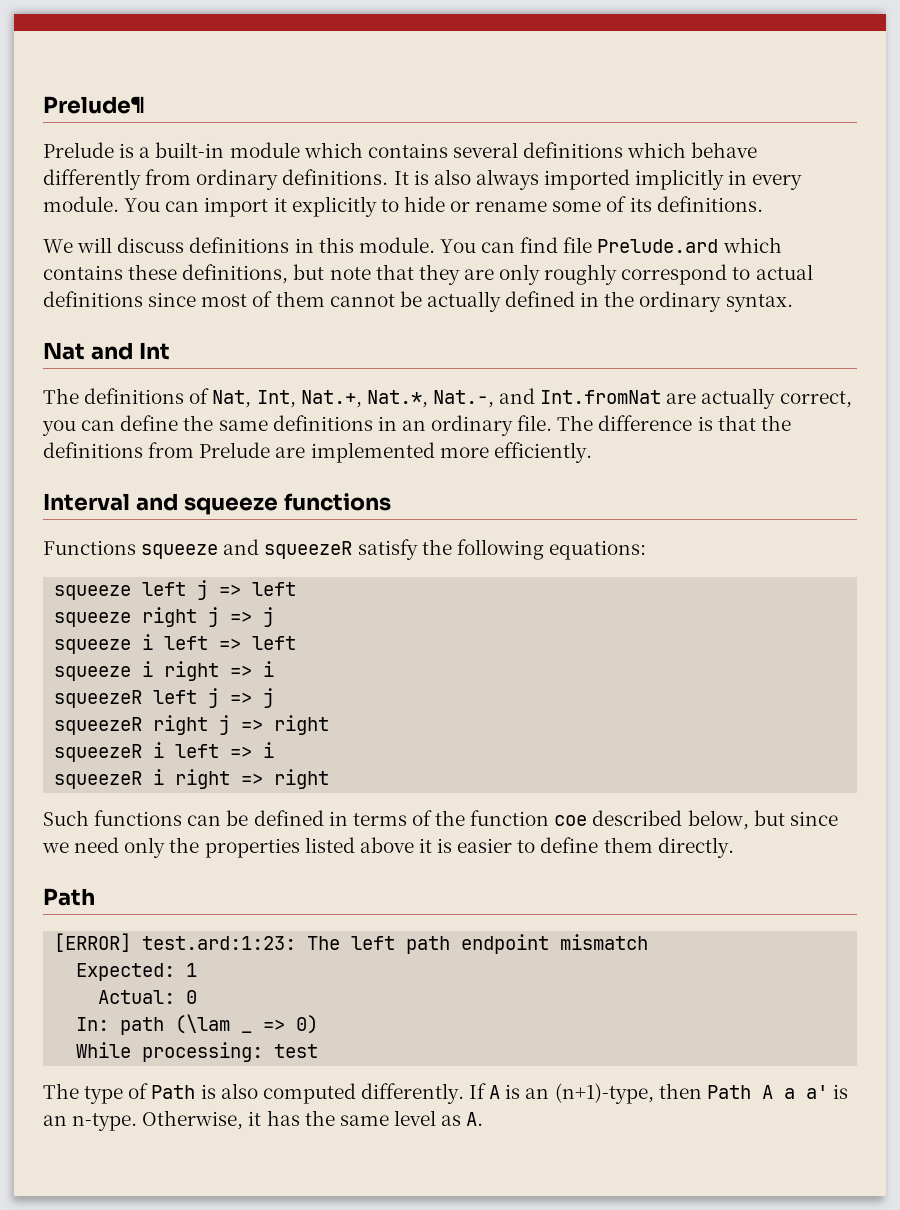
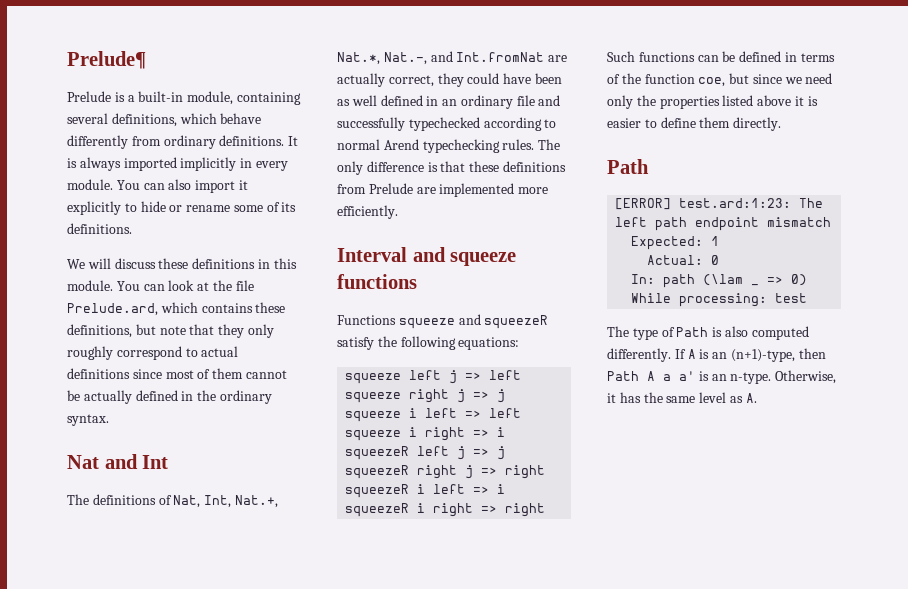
[229,142,624,158] module which contains several definitions -> [187,91,301,105] [67,113,177,127] module, containing several definitions,
[433,169,471,185] also -> (77, 163) none
(200, 206) none -> [168,179,192,190] also
(185, 245) none -> [158,258,189,269] these
[520,237,719,253] find file Prelude.ard -> [168,280,254,291] [67,303,158,316] look at the file Prelude.ard,
[463,269,494,280] are -> (245, 331) none
[42,415,594,436] you can define the same definitions in an ordinary file. The -> [437,73,562,87] [337,95,561,109] [337,117,557,131] [337,139,561,153] [337,161,363,175] they could have been as well defined in an ordinary file and successfully typechecked according to normal Arend typechecking rules. The only
[760,415,791,431] the -> [469,161,500,172] these
[554,810,749,830] coe described below, -> [698,77,726,87] coe,

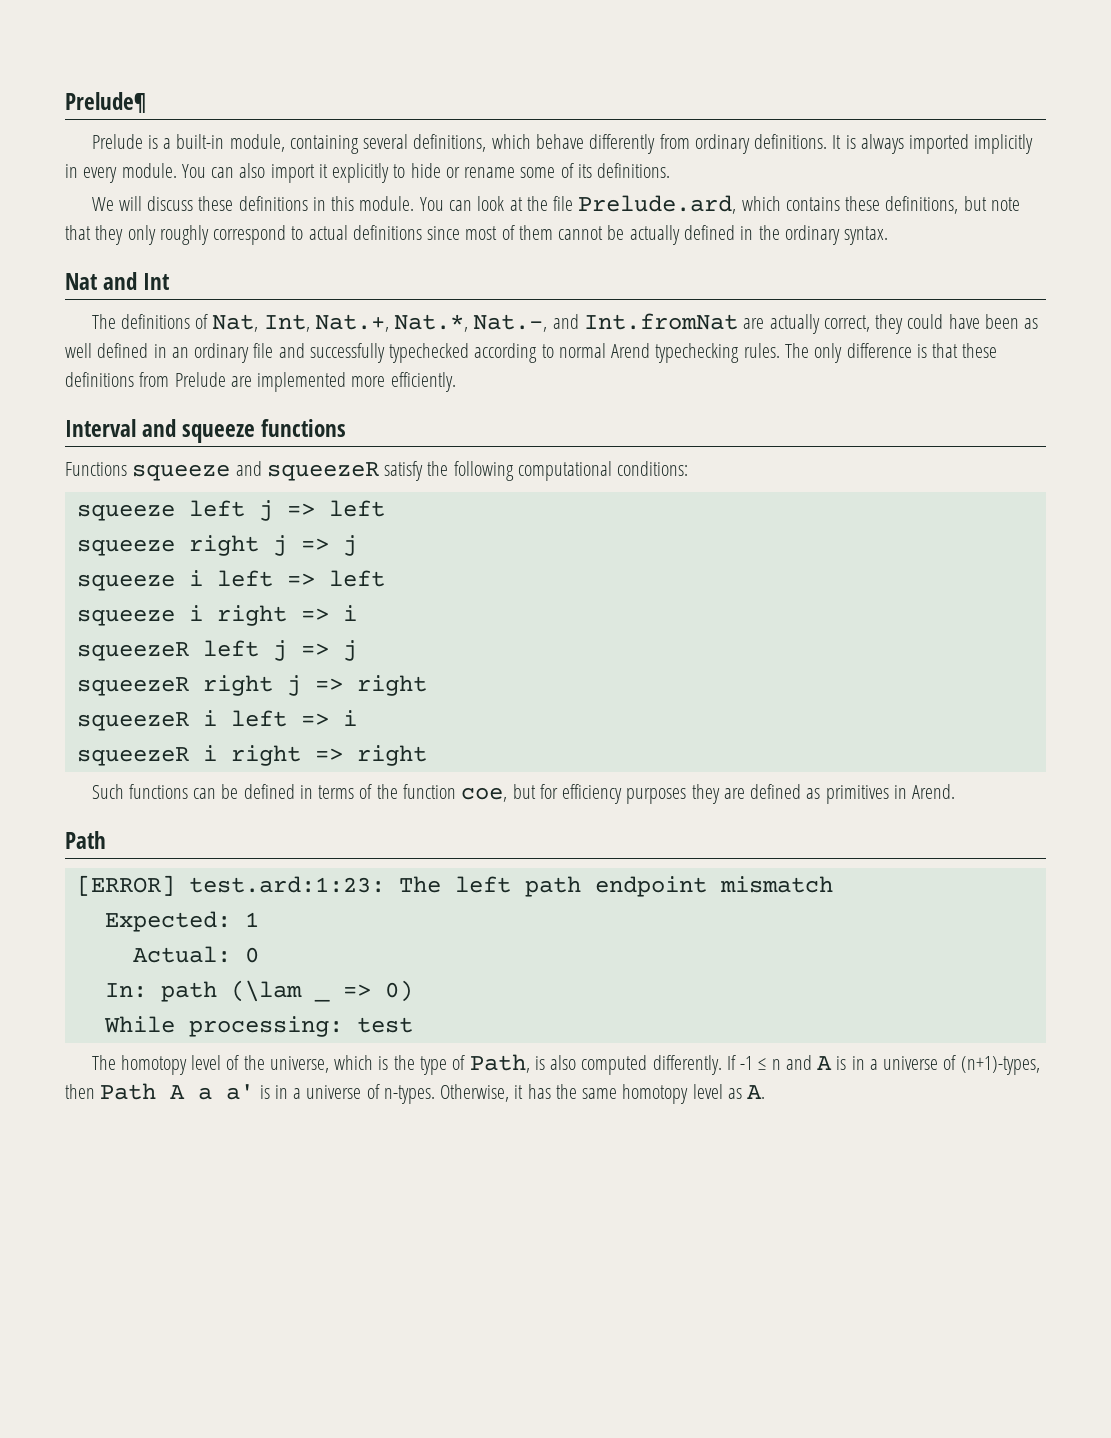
[458,337,520,350] equations: -> [517,461,689,481] computational conditions:
[752,73,833,84] [607,95,818,109] [607,117,782,131] since we need only the properties listed above it is easier to define them directly. -> [539,784,956,804] for efficiency purposes they are defined as primitives in Arend.
(629, 331) none -> [120,1055,415,1075] homotopy level of the universe, which is the
[676,327,709,337] Path -> [469,1054,530,1073] Path,
[687,349,795,362] A is an (n+1)-type, -> [740,1055,1040,1075] -1 ≤ n and A is in a universe of (n+1)-types,
[711,372,772,384] an n-type. -> [274,1084,435,1104] in a universe of n-types.
(696, 399) none -> [622,1084,689,1104] homotopy

